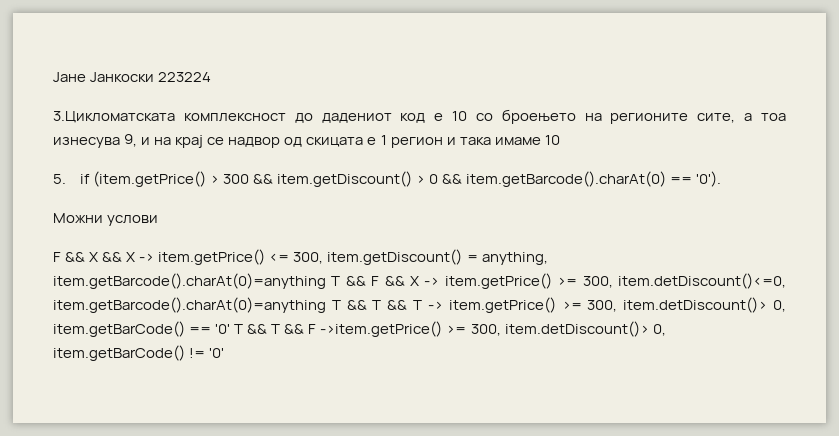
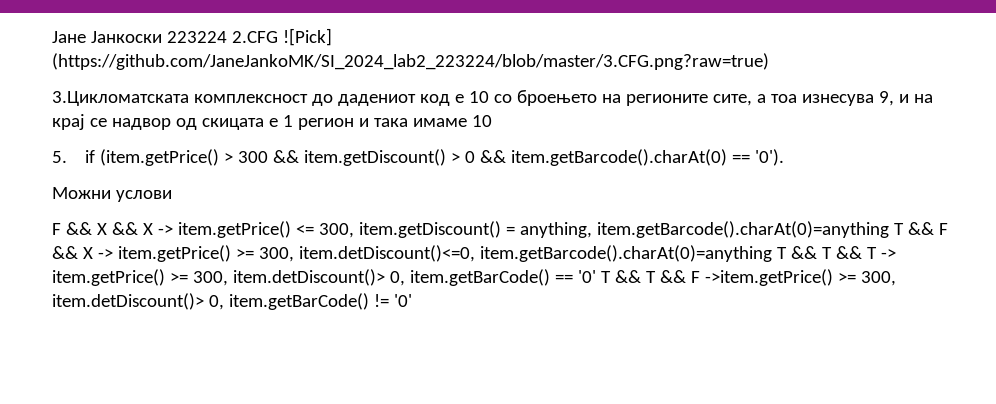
(212, 77) none -> [231,28,332,46] [52,53,769,70] 2.CFG ![Pick] (https://github.com/JaneJankoMK/SI_2024_lab2_223224/blob/master/3.CFG.png?raw=true)

